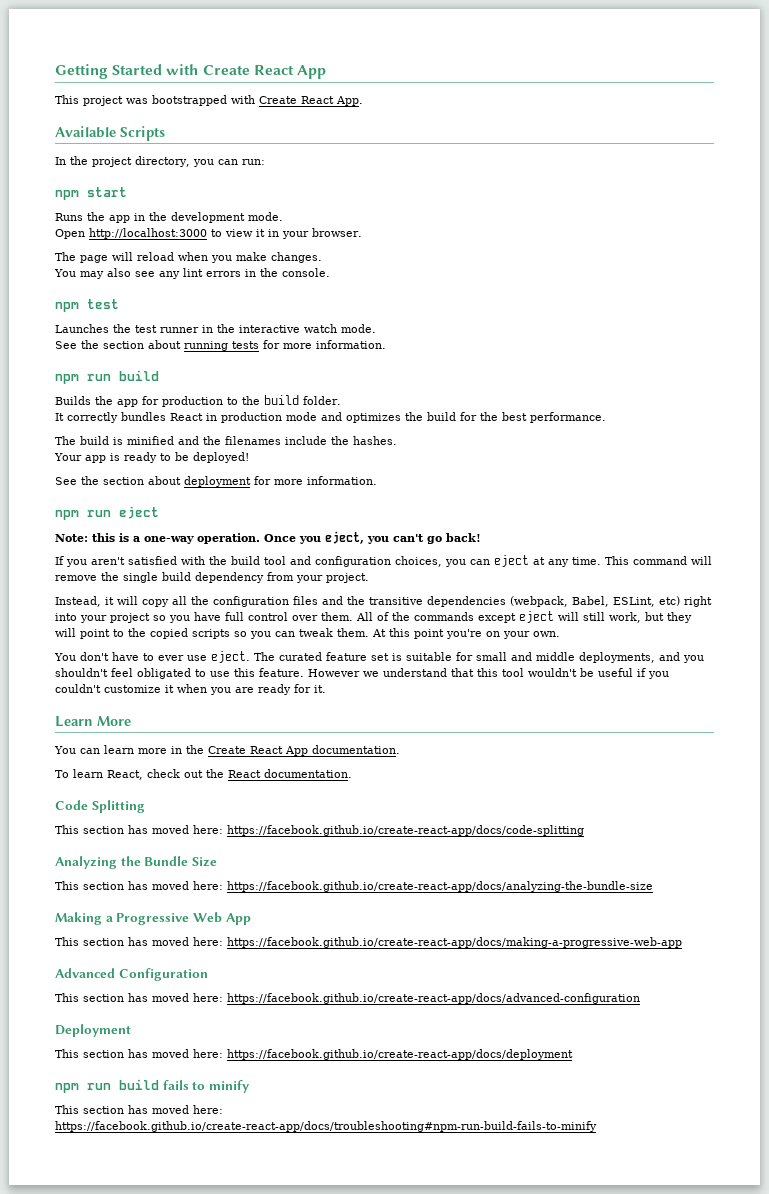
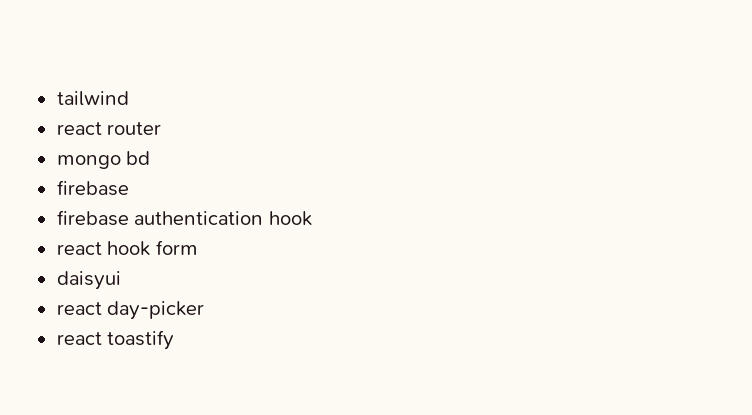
[55,64,326,79] [55,95,363,106] [55,126,165,141] [55,156,265,167] [55,187,127,200] [55,212,283,223] [55,228,362,239] [55,252,322,263] [54,268,330,279] [55,299,119,312] [55,324,376,333] [55,340,386,351] [55,370,159,384] [55,395,341,407] [55,412,606,423] [55,436,397,445] [54,452,249,463] [55,476,377,487] [55,506,159,520] [55,531,481,544] [55,555,712,567] [55,572,369,583] [55,596,712,607] [55,611,692,623] [55,628,560,639] [54,651,704,663] [55,668,669,679] [55,684,326,695] [55,716,131,727] [54,745,400,756] [55,769,352,780] [55,800,145,813] [55,825,584,836] [55,856,217,869] [55,881,653,892] [55,912,251,925] [55,937,682,948] [55,968,208,981] [55,993,640,1004] [55,1024,131,1037] [55,1049,573,1060] [55,1079,249,1093] [55,1105,223,1114] [55,1121,597,1132] Getting Started with Create React App // This project was bootstrapped with Create React App. // Available Scripts // In the project directory, you can run: // npm start // Runs the app in the development mode. // Open http://localhost:3000 to view it in your browser. // The page will reload when you make changes. // You may also see any lint errors in the console. // npm test // Launches the test runner in the interactive watch mode. // See the section about running tests for more information. // npm run build // Builds the app for production to the build folder. // It correctly bundles React in production mode and optimizes the build for the best performance. // The build is minified and the filenames include the hashes. // Your app is ready to be deployed! // See the section about deployment for more information. // npm run eject // Note: this is a one-way operation. Once you eject, you can't go back! // If you aren't satisfied with the build tool and configuration choices, you can eject at any time. This command will remove the single build dependency from your project. // Instead, it will copy all the configuration files and the transitive dependencies (webpack, Babel, ESLint, etc) right into your project so you have full control over them. All of the commands except eject will still work, but they will point to the copied scripts so you can tweak them. At this point you're on your own. // You don't have to ever use eject. The curated feature set is suitable for small and middle deployments, and you shouldn't feel obligated to use this feature. However we understand that this tool wouldn't be useful if you couldn't customize it when you are ready for it. // Learn More // You can learn more in the Create React App documentation. // To learn React, check out the React documentation. // Code Splitting // This section has moved here: https://facebook.github.io/create-react-app/docs/code-splitting // Analyzing the Bundle Size // This section has moved here: https://facebook.github.io/create-react-app/docs/analyzing-the-bundle-size // Making a Progressive Web App // This section has moved here: https://facebook.github.io/create-react-app/docs/making-a-progressive-web-app // Advanced Configuration // This section has moved here: https://facebook.github.io/create-react-app/docs/advanced-configuration // Deployment // This section has moved here: https://facebook.github.io/create-react-app/docs/deployment // npm run build fails to minify // This section has moved here: https://facebook.github.io/create-react-app/docs/troubleshooting#npm-run-build-fails-to-minify -> [56,91,129,106] [56,122,162,135] [56,151,151,169] [56,180,129,196] [56,210,312,226] [56,240,198,256] [56,271,121,290] [56,301,205,320] [56,330,175,350] tailwind // react router // mongo bd // firebase // firebase authentication hook // react hook form // daisyui // react day-picker // react toastify

